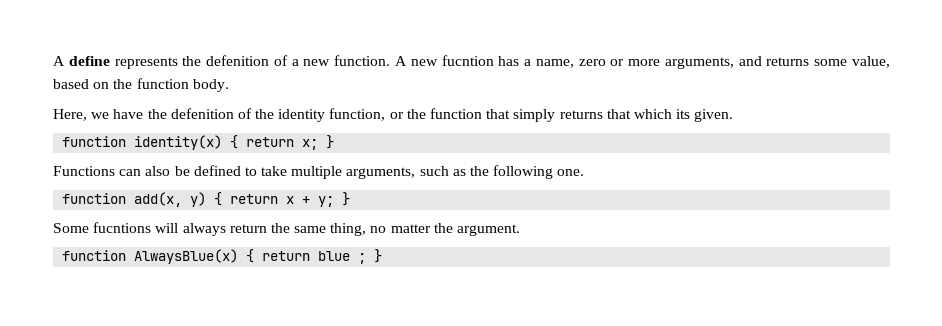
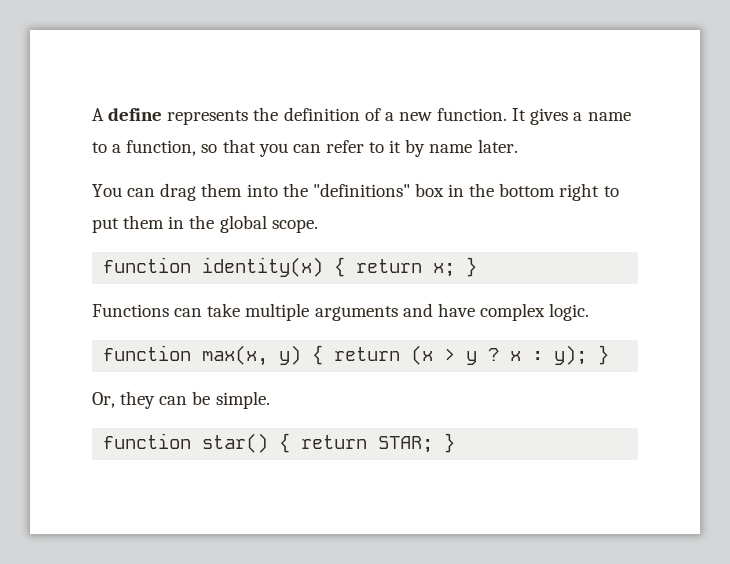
[206,55,270,66] defenition -> [283,107,360,121] definition
[394,55,890,69] [53,78,229,92] [53,108,734,122] A new fucntion has a name, zero or more arguments, and returns some value, based on the function body. // Here, we have the defenition of the identity function, or the function that simply returns that which its given. -> [512,108,631,125] [92,139,518,157] [92,183,619,201] [92,215,318,233] It gives a name to a function, so that you can refer to it by name later. // You can drag them into the "definitions" box in the bottom right to put them in the global scope.
[145,165,585,179] [62,192,183,207] also be defined to take multiple arguments, such as the following one. // function add(x, -> [207,303,590,321] [103,345,269,366] take multiple arguments and have complex logic. // function max(x,
[286,192,351,207] [53,222,521,236] [62,249,367,264] x + y; } // Some fucntions will always return the same thing, no matter the argument. // function AlwaysBlue(x) { return blue ; -> [411,345,610,365] [92,391,270,409] [103,433,434,453] (x > y ? x : y); } // Or, they can be simple. // function star() { return STAR;

